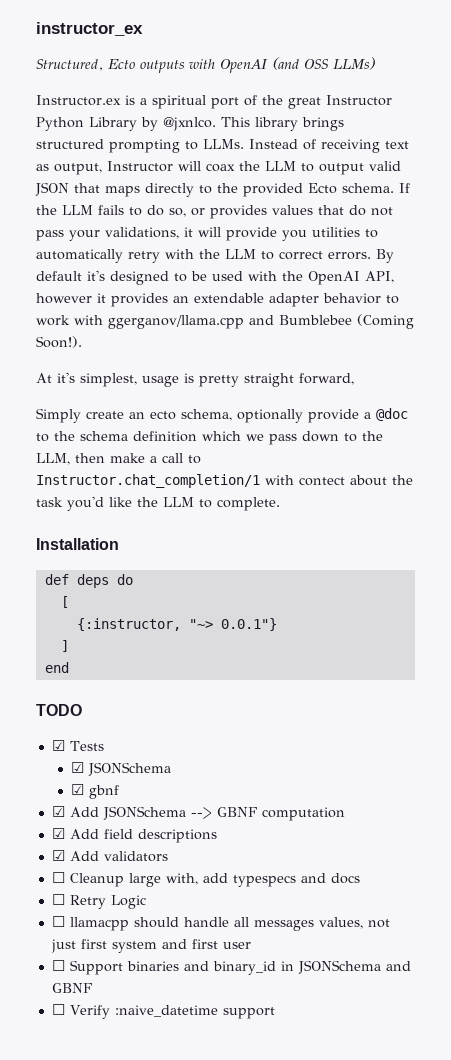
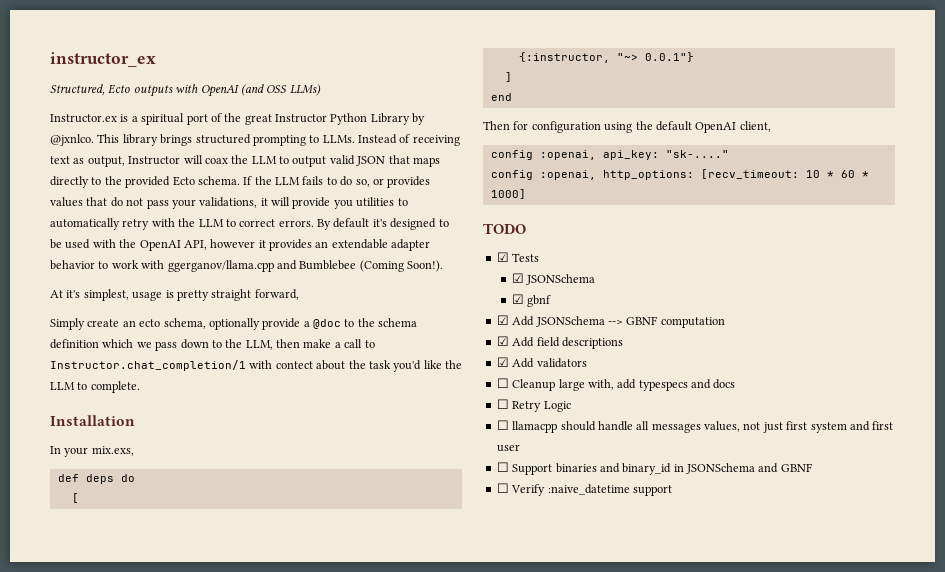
(119, 544) none -> [50,446,134,457] // In your mix.exs,
(69, 667) none -> [483,121,771,133] [490,150,729,160] [490,169,869,180] [490,189,526,199] // Then for configuration using the default OpenAI client, // config :openai, api_key: "sk-...." // config :openai, http_options: [recv_timeout: 10 * 60 * 1000]

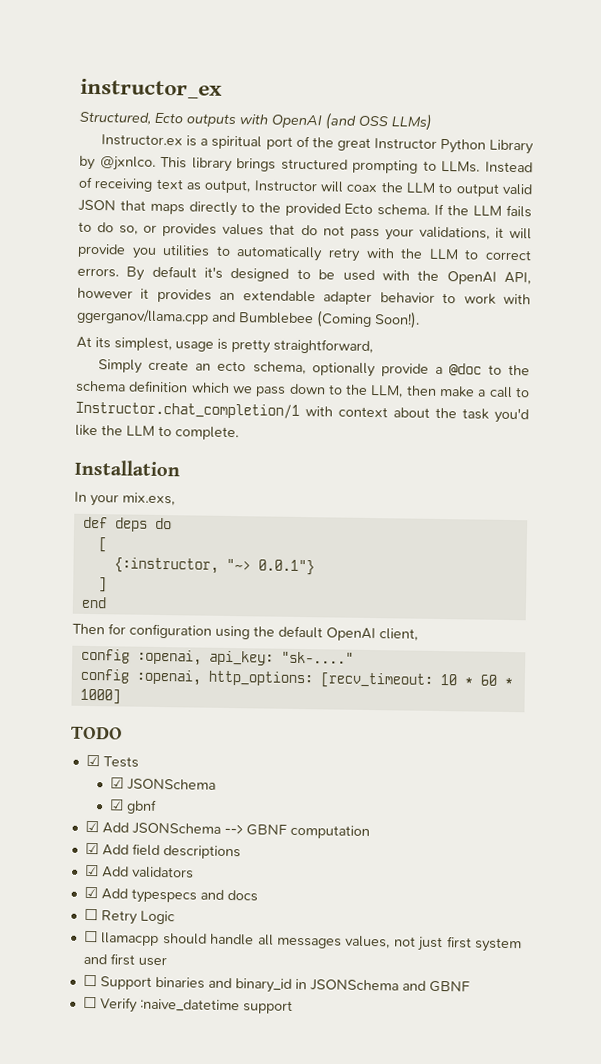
[66,290,81,298] it's -> [95,337,111,349] its
[211,289,299,301] straight forward, -> [273,338,373,355] straightforward,
[275,361,313,369] contect -> [338,406,388,418] context
[496,378,637,391] ☐ Cleanup large with, add -> [83,886,128,900] ☑ Add

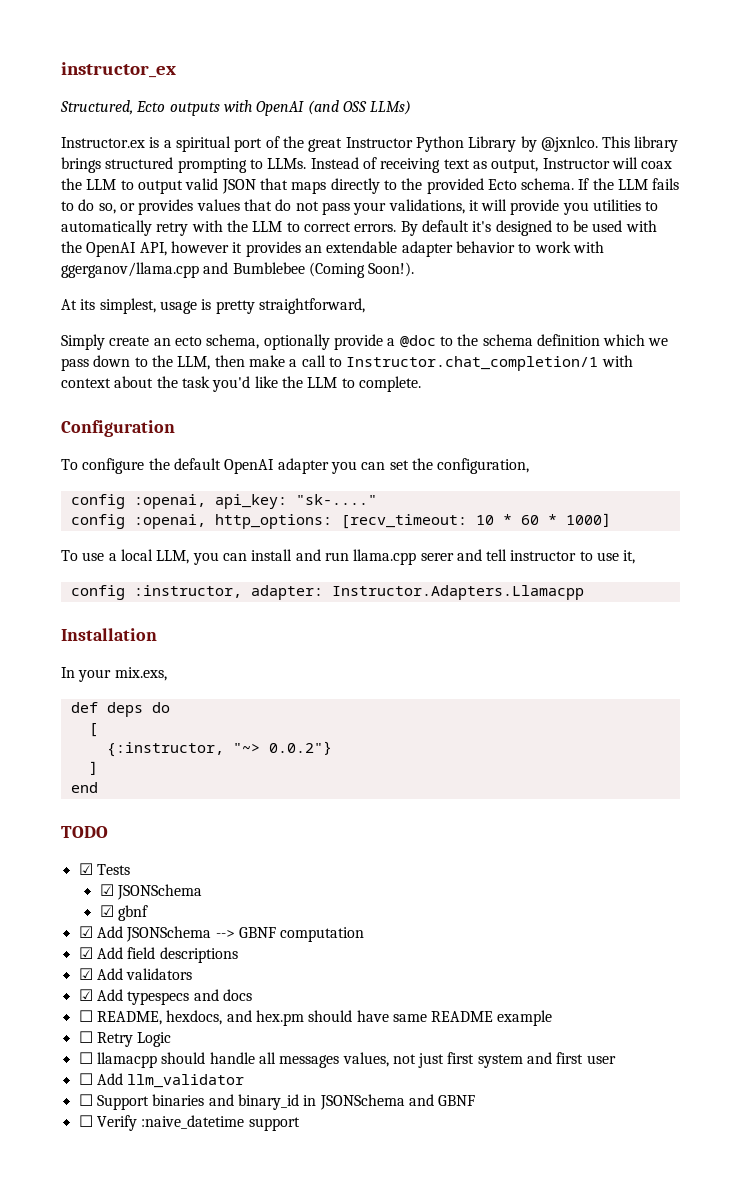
[74,459,180,477] [74,491,175,507] [82,516,172,532] [97,537,107,553] [113,557,315,576] [97,577,107,593] [80,596,107,609] [72,623,418,642] Installation // In your mix.exs, // def deps do // [ // {:instructor, "~> 0.0.1"} // ] // end // Then for configuration using the default OpenAI client, -> [61,420,175,437] [61,458,530,474] Configuration // To configure the default OpenAI adapter you can set the configuration,
(121, 696) none -> [61,549,636,565] [70,585,584,600] [61,628,157,641] [61,667,167,682] [70,702,170,717] [88,723,98,737] [106,741,332,757] [88,761,98,775] [70,782,98,793] // To use a local LLM, you can install and run llama.cpp serer and tell instructor to use it, // config :instructor, adapter: Instructor.Adapters.Llamacpp // Installation // In your mix.exs, // def deps do // [ // {:instructor, "~> 0.0.2"} // ] // end
(258, 895) none -> [78,1010,553,1026] // ☐ README, hexdocs, and hex.pm should have same README example
(167, 961) none -> [78,1073,245,1088] // ☐ Add llm_validator

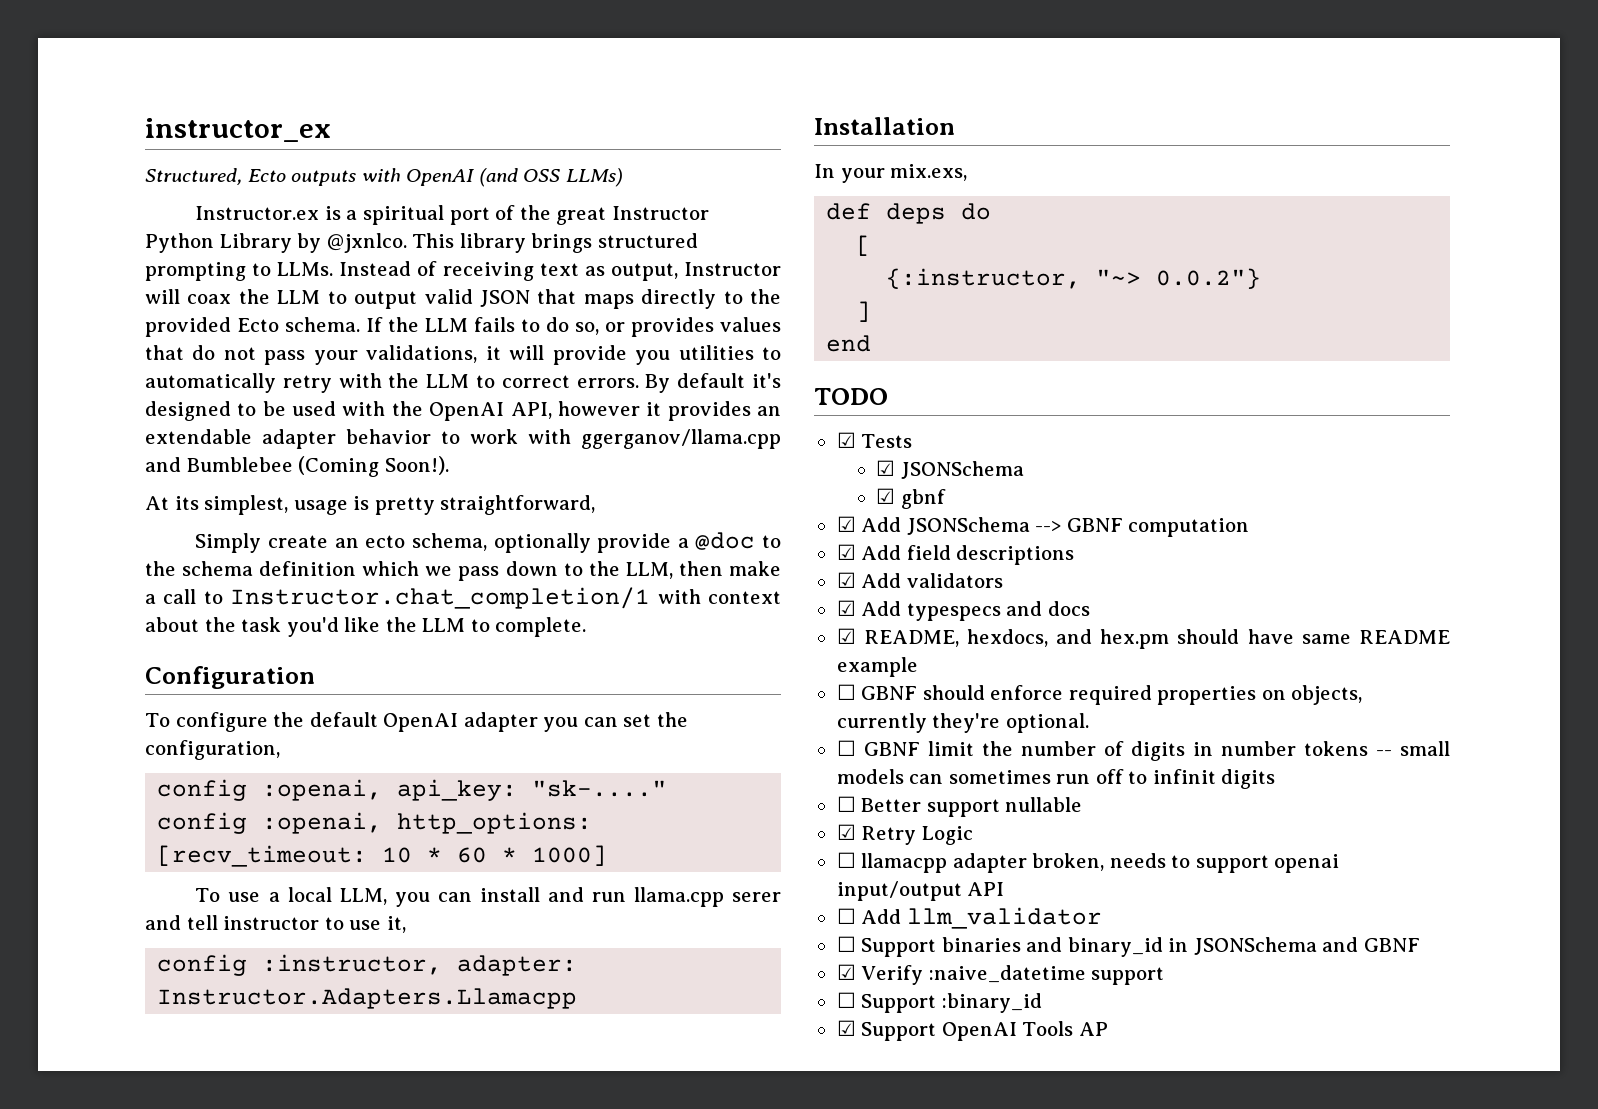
[78,1010,93,1022] ☐ -> [836,628,856,644] ☑
[96,1032,172,1047] [78,1052,616,1068] Retry Logic // ☐ llamacpp should handle all messages values, not just first system and first user -> [861,685,1363,705] [836,713,1089,733] [836,740,1450,761] [836,769,1276,789] [836,796,1083,817] [836,824,973,845] [836,852,1340,873] [836,881,1005,901] GBNF should enforce required properties on objects, currently they're optional. // ☐ GBNF limit the number of digits in number tokens -- small models can sometimes run off to infinit digits // ☐ Better support nullable // ☑ Retry Logic // ☐ llamacpp adapter broken, needs to support openai input/output API
[78,1115,93,1127] ☐ -> [836,964,856,980] ☑
(300, 1124) none -> [836,992,1042,1013] [836,1020,1108,1041] // ☐ Support :binary_id // ☑ Support OpenAI Tools AP

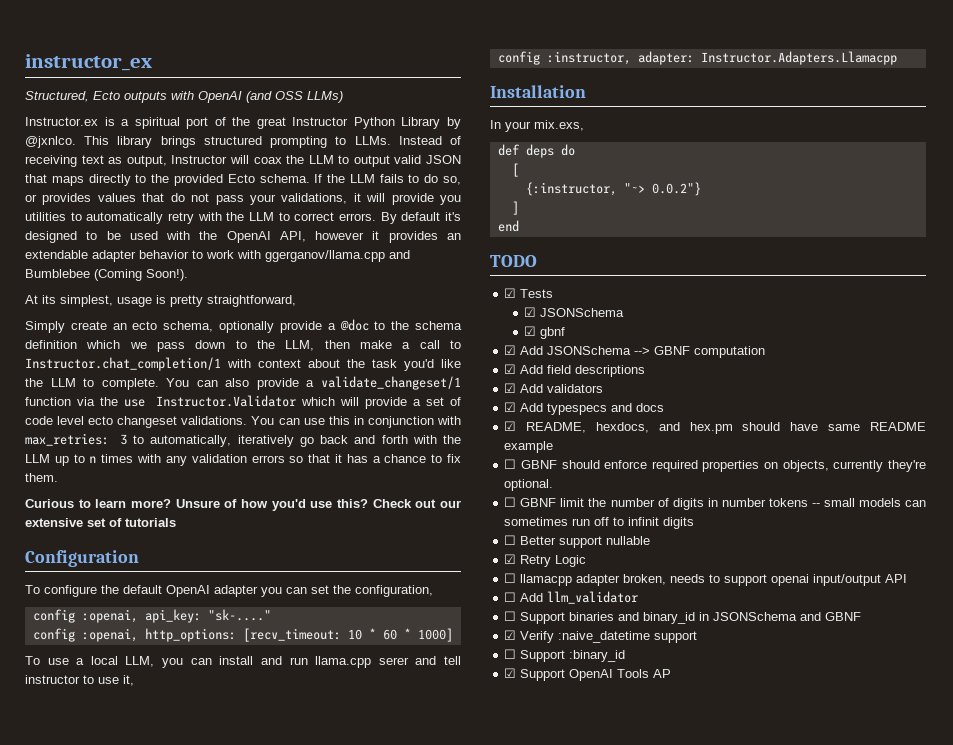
(587, 627) none -> [166,376,461,390] [25,395,461,409] [25,416,461,428] [25,433,461,447] [25,454,461,466] [25,473,58,482] [25,499,462,511] [25,518,176,527] You can also provide a validate_changeset/1 function via the use Instructor.Validator which will provide a set of code level ecto changeset validations. You can use this in conjunction with max_retries: 3 to automatically, iteratively go back and forth with the LLM up to n times with any validation errors so that it has a chance to fix them. // Curious to learn more? Unsure of how you'd use this? Check out our extensive set of tutorials

